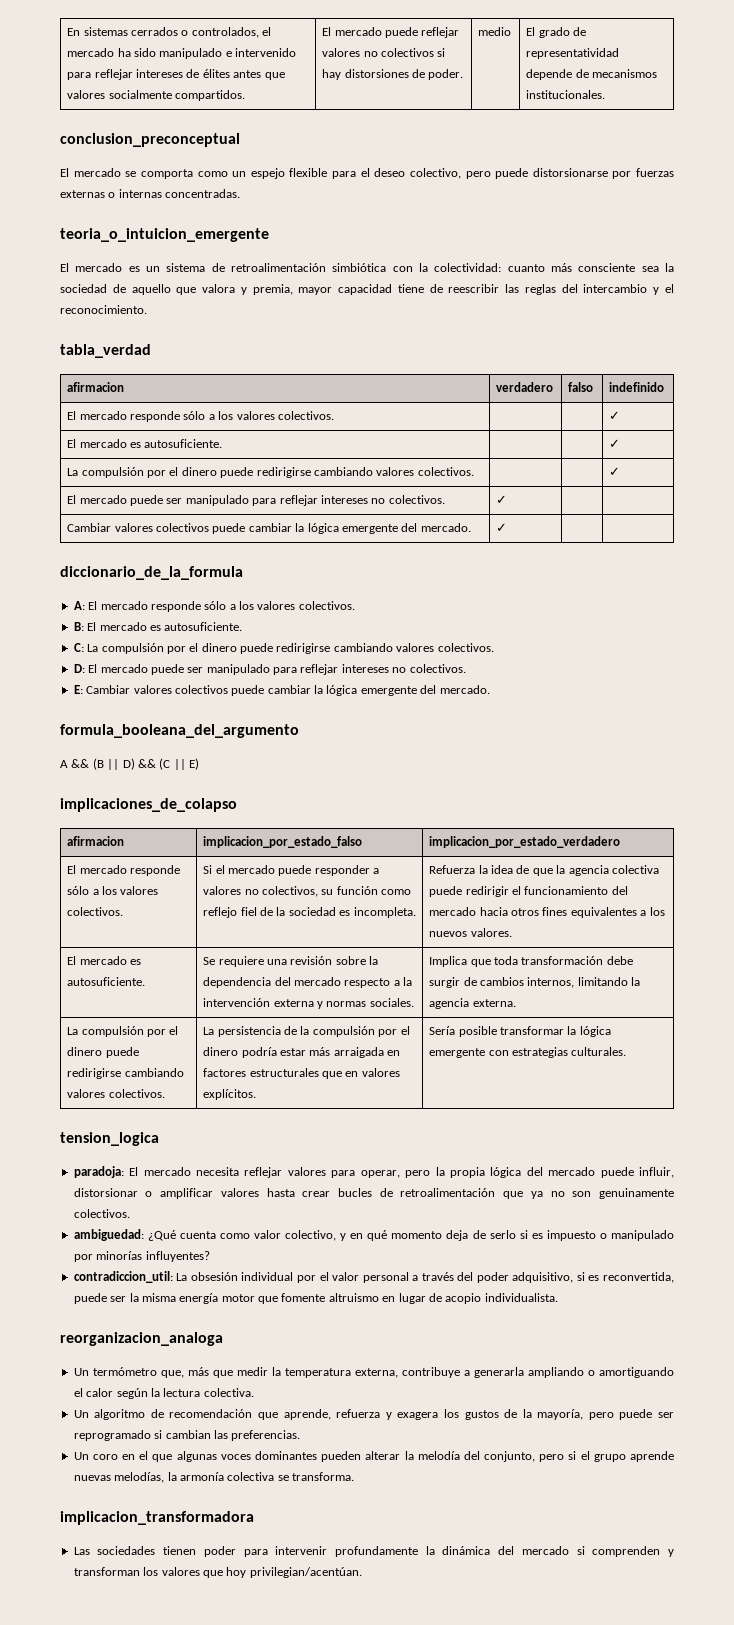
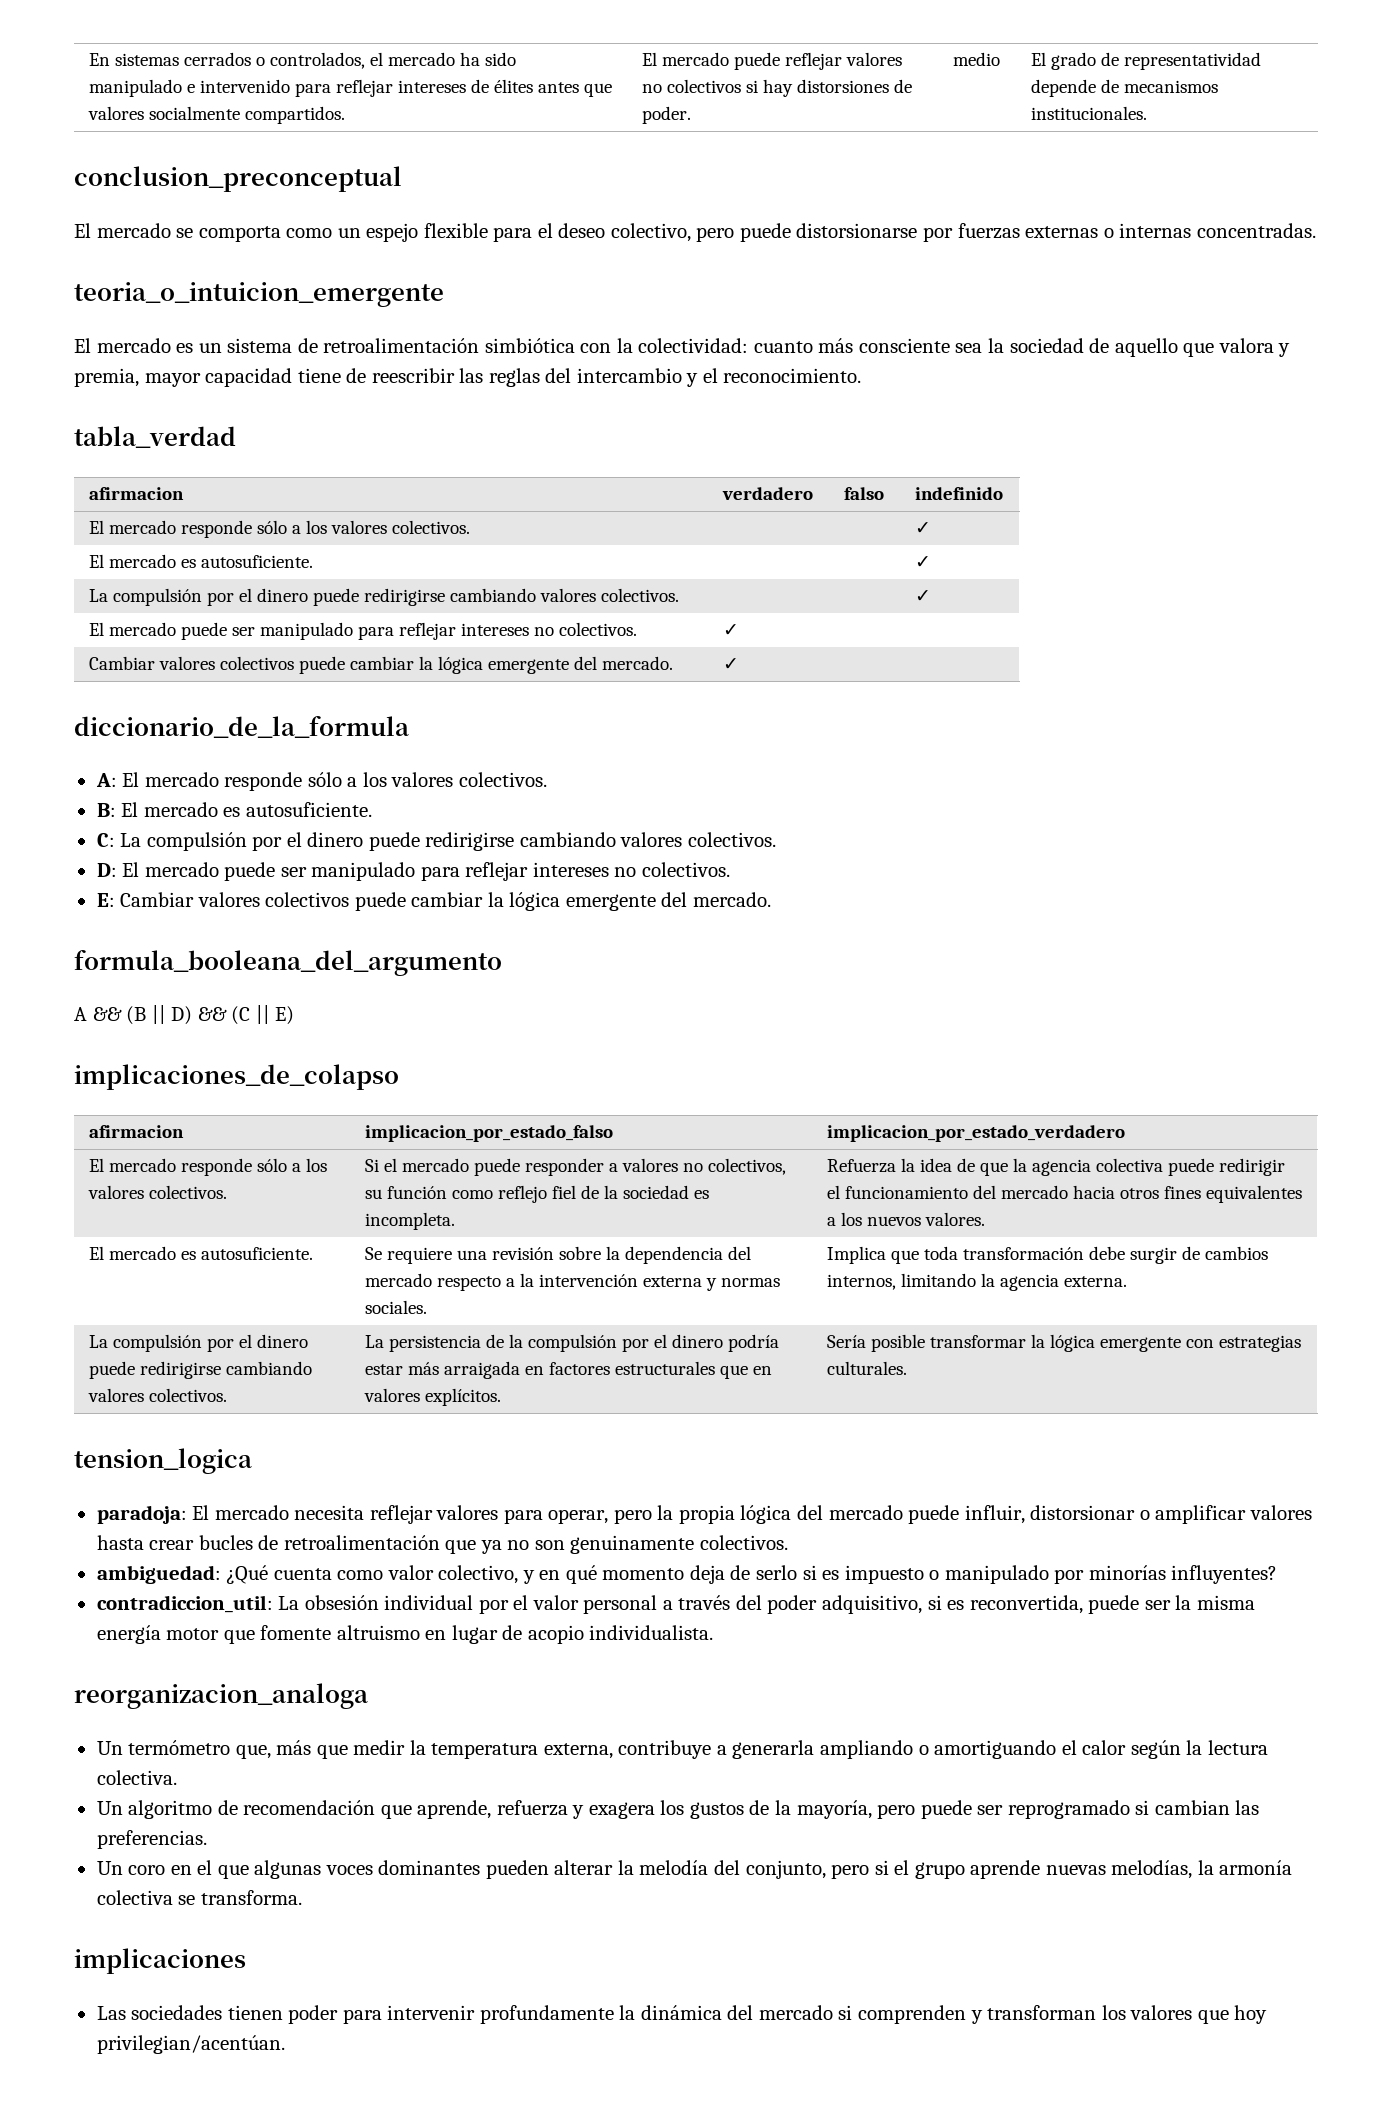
[60,1511,254,1525] implicacion_transformadora -> [74,1948,246,1974] implicaciones

